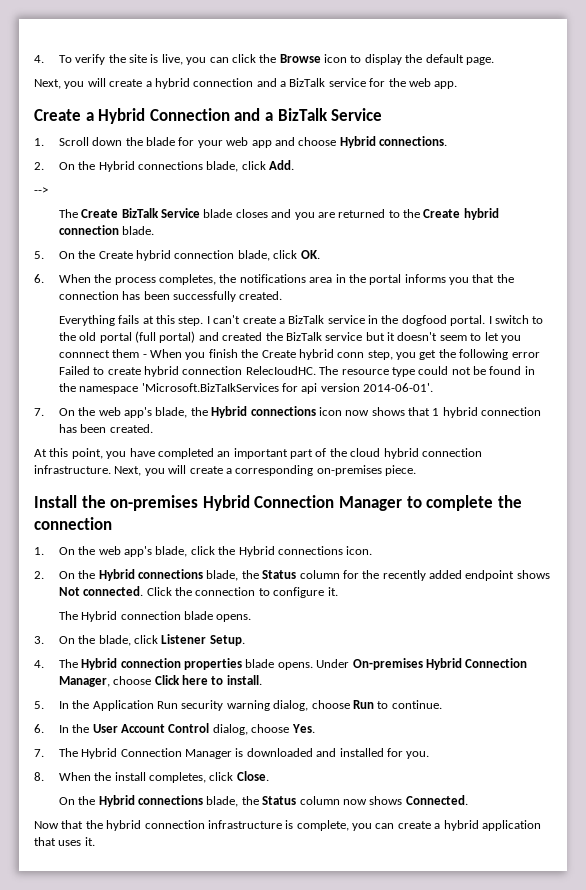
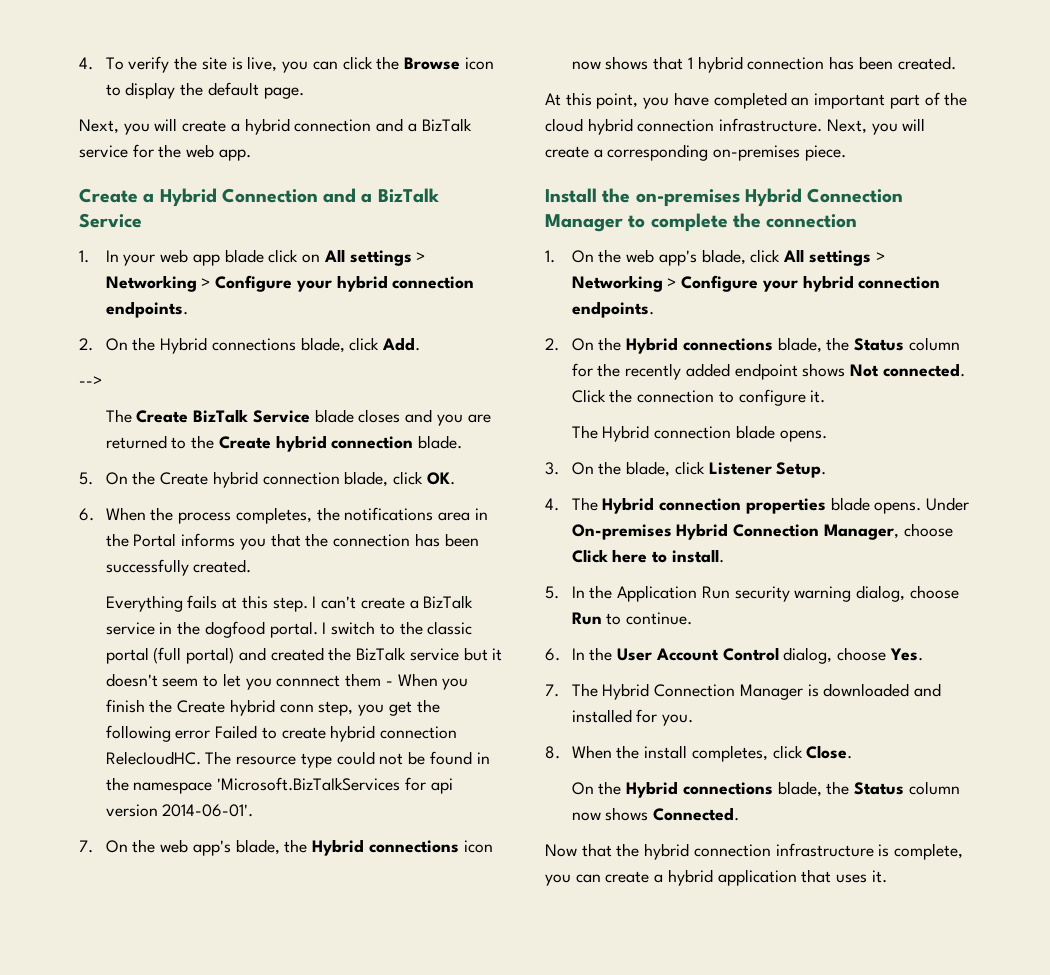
[58,136,448,148] Scroll down the blade for your web app and choose Hybrid connections. -> [105,249,426,266] [105,275,475,292] [105,301,188,318] In your web app blade click on All settings > Networking > Configure your hybrid connection endpoints.
[369,274,402,285] portal -> [133,533,177,547] Portal
[79,332,97,341] old -> [427,621,473,635] classic
[218,546,373,557] the Hybrid connections icon. -> [783,249,885,266] [571,275,941,292] [571,301,654,318] All settings > Networking > Configure your hybrid connection endpoints.

